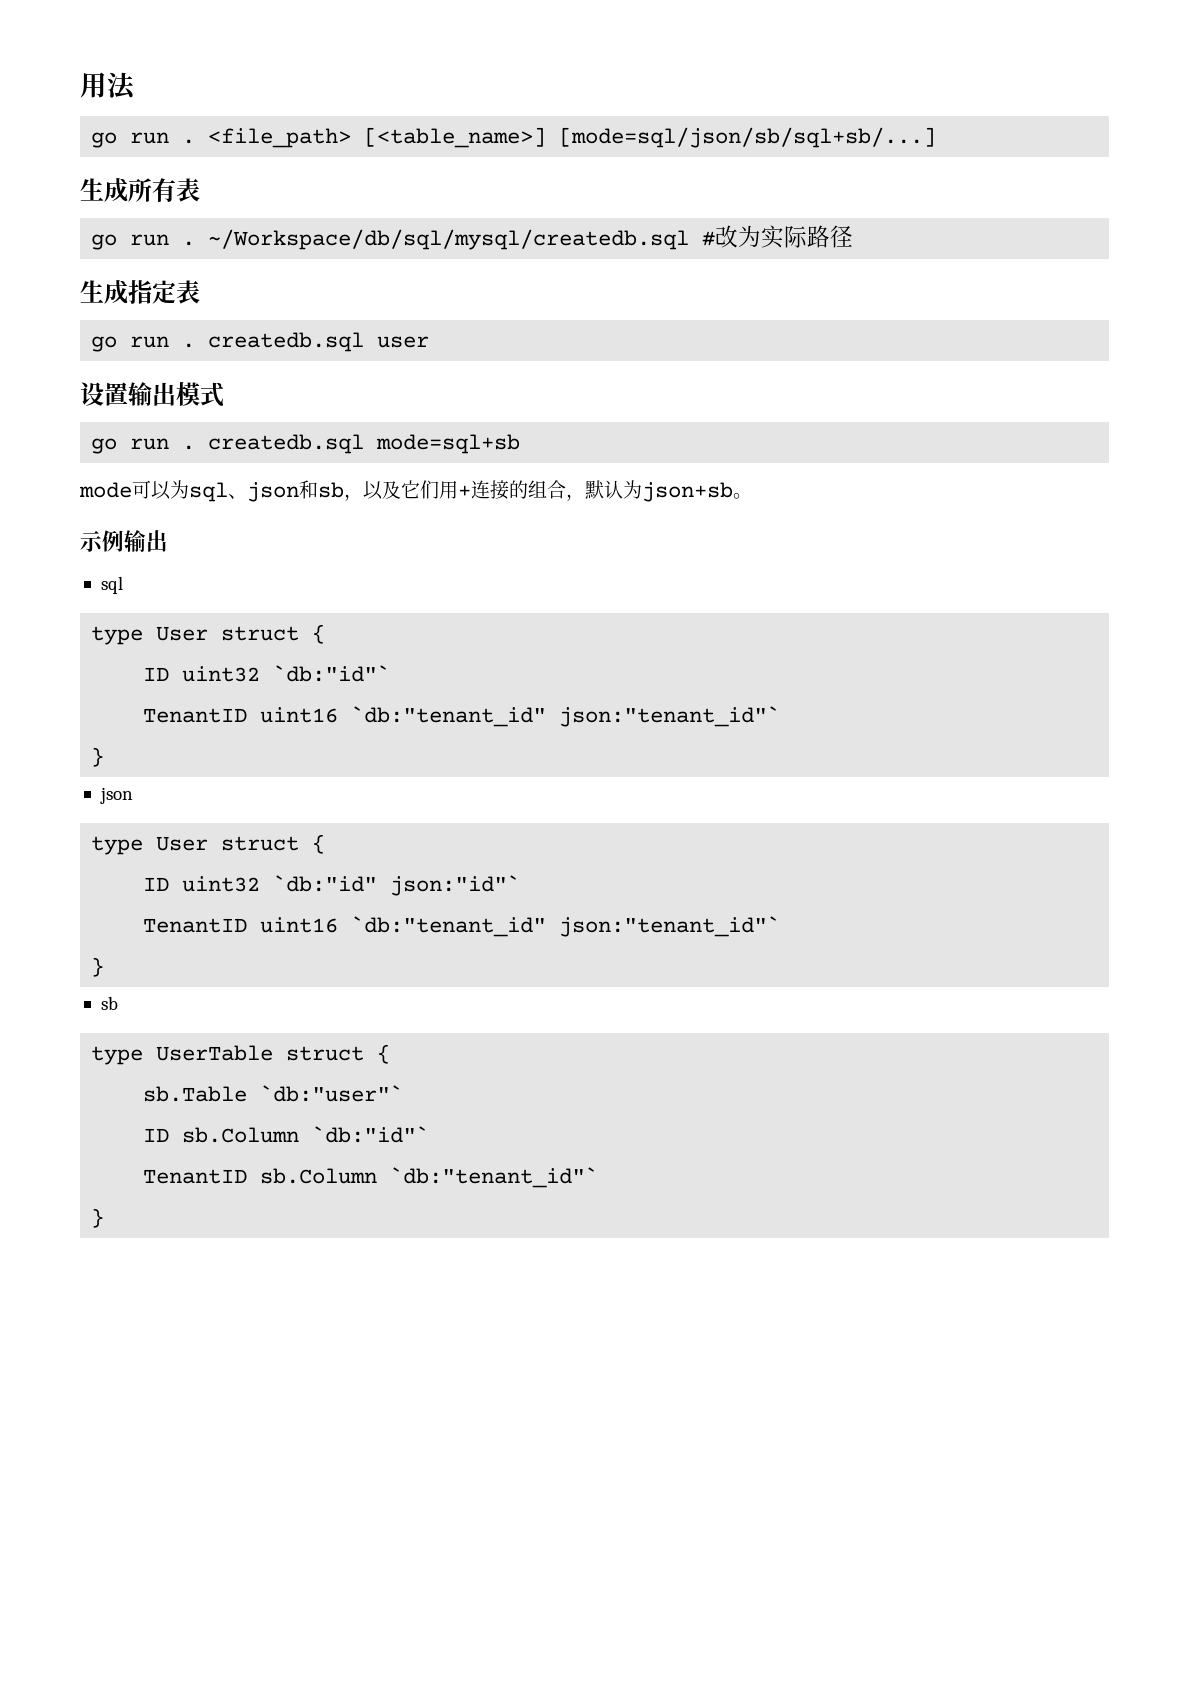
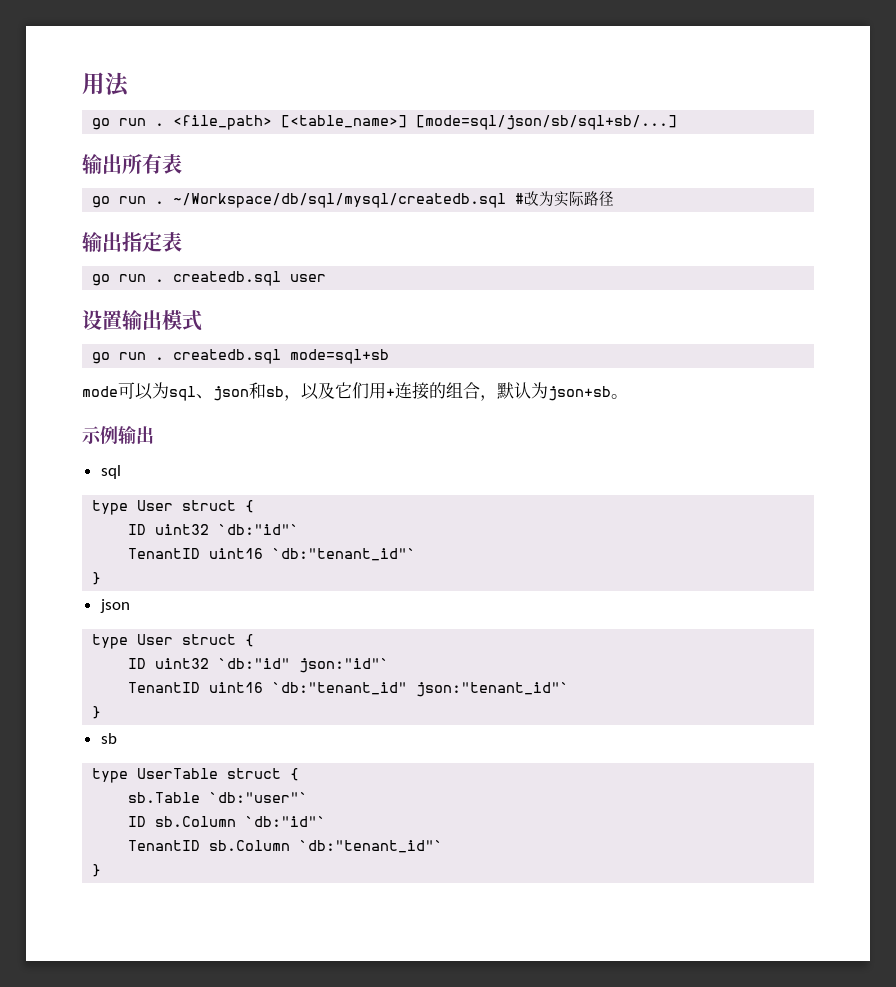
[80,178,128,202] 生成 -> [82,153,122,174] 输出
[80,280,128,304] 生成 -> [82,231,122,252] 输出
[351,706,781,727] `db:"tenant_id" json:"tenant_id"` -> [272,548,417,561] `db:"tenant_id"`

